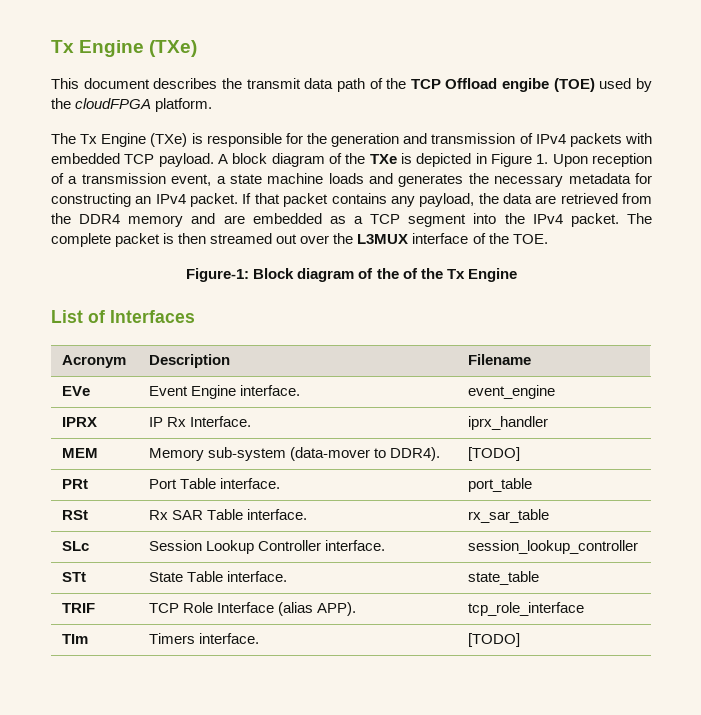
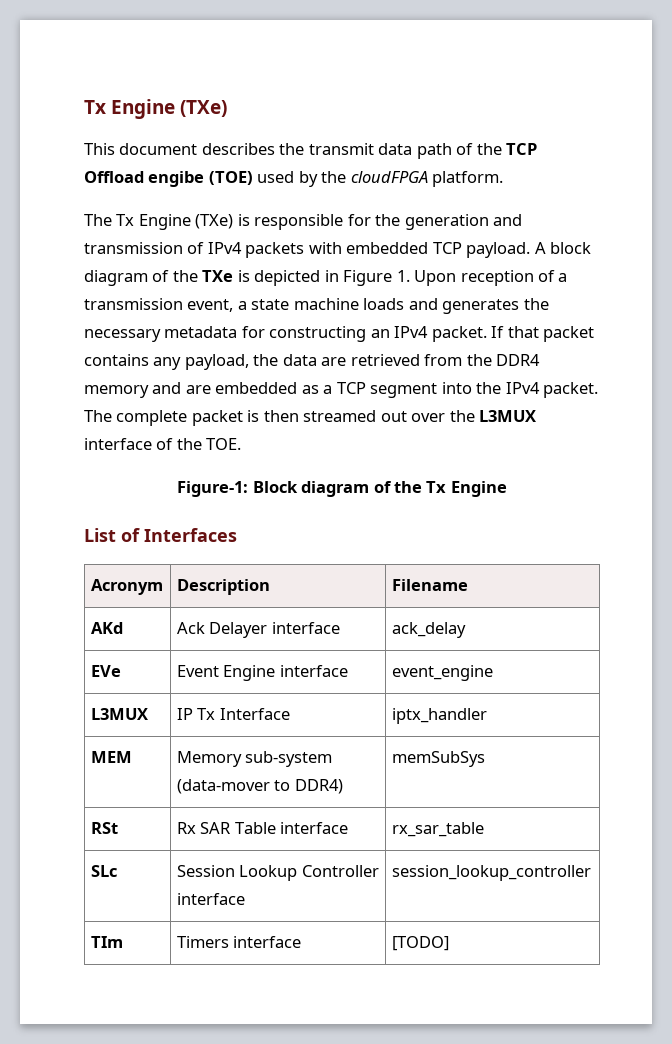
[402,268,443,279] of the -> (422, 487) none
(532, 359) none -> [90,622,123,634] [176,622,340,638] [391,622,466,638] // AKd | Ack Delayer interface | ack_delay
[240,385,301,396] interface. -> [279,665,348,677] interface
[62,417,98,427] IPRX -> [90,708,148,720] L3MUX
[167,416,252,427] [468,416,549,430] Rx Interface. | iprx_handler -> [197,708,290,720] [391,708,487,724] Tx Interface | iptx_handler
[390,447,441,461] [468,447,521,461] [62,479,89,489] [149,478,281,489] [468,478,533,492] DDR4). | [TODO] // PRt | Port Table interface. | port_table -> [294,779,343,794] [391,751,485,767] DDR4) | memSubSys
[247,509,308,520] interface. -> [279,822,348,834] interface
[325,540,386,551] interface. -> [176,893,245,905] interface
[62,572,87,582] [149,571,288,582] [468,571,540,585] [62,603,96,613] [149,602,357,616] [468,602,585,616] // STt | State Table interface. | state_table // TRIF | TCP Role Interface (alias APP). | tcp_role_interface -> (591, 873) none
[199,633,260,644] interface. -> [233,936,302,948] interface

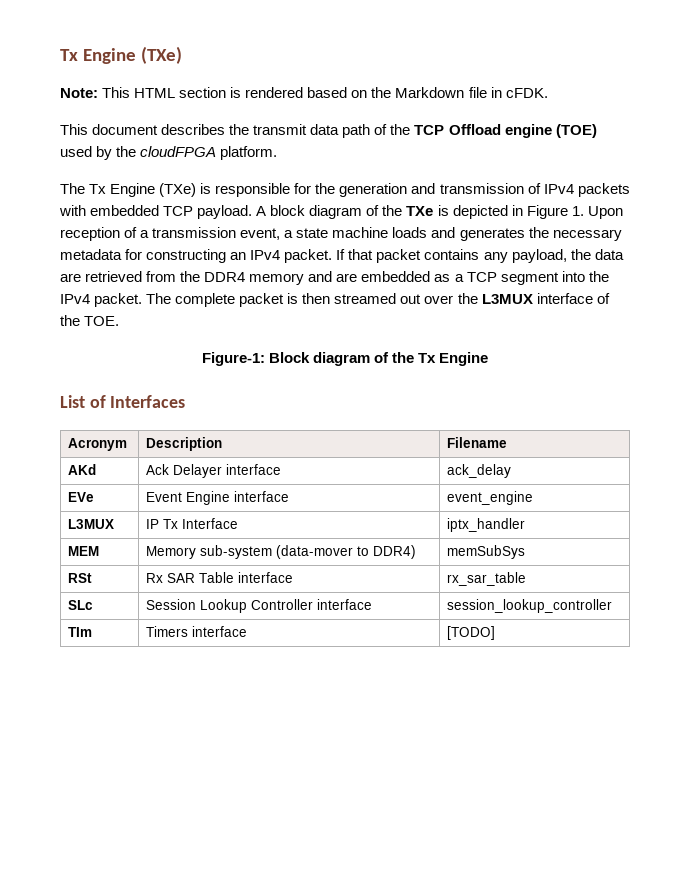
[84,99,228,119] Tx Engine (TXe) -> [60,46,182,64] [60,87,548,98] Tx Engine (TXe) // Note: This HTML section is rendered based on the Markdown file in cFDK.
[148,171,205,187] engibe -> [504,124,552,138] engine

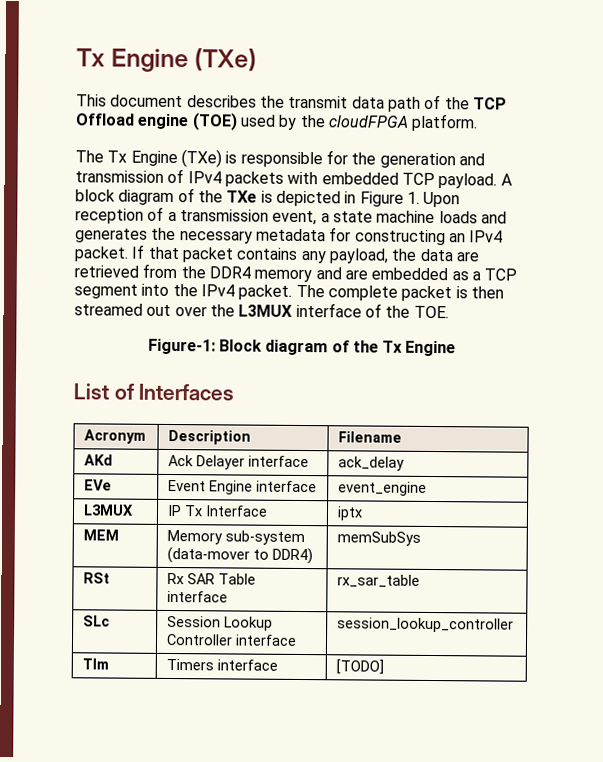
[60,46,182,64] [60,87,548,98] Tx Engine (TXe) // Note: This HTML section is rendered based on the Markdown file in cFDK. -> [76,48,258,73] Tx Engine (TXe)
[446,518,525,532] iptx_handler -> [337,506,364,521] iptx

